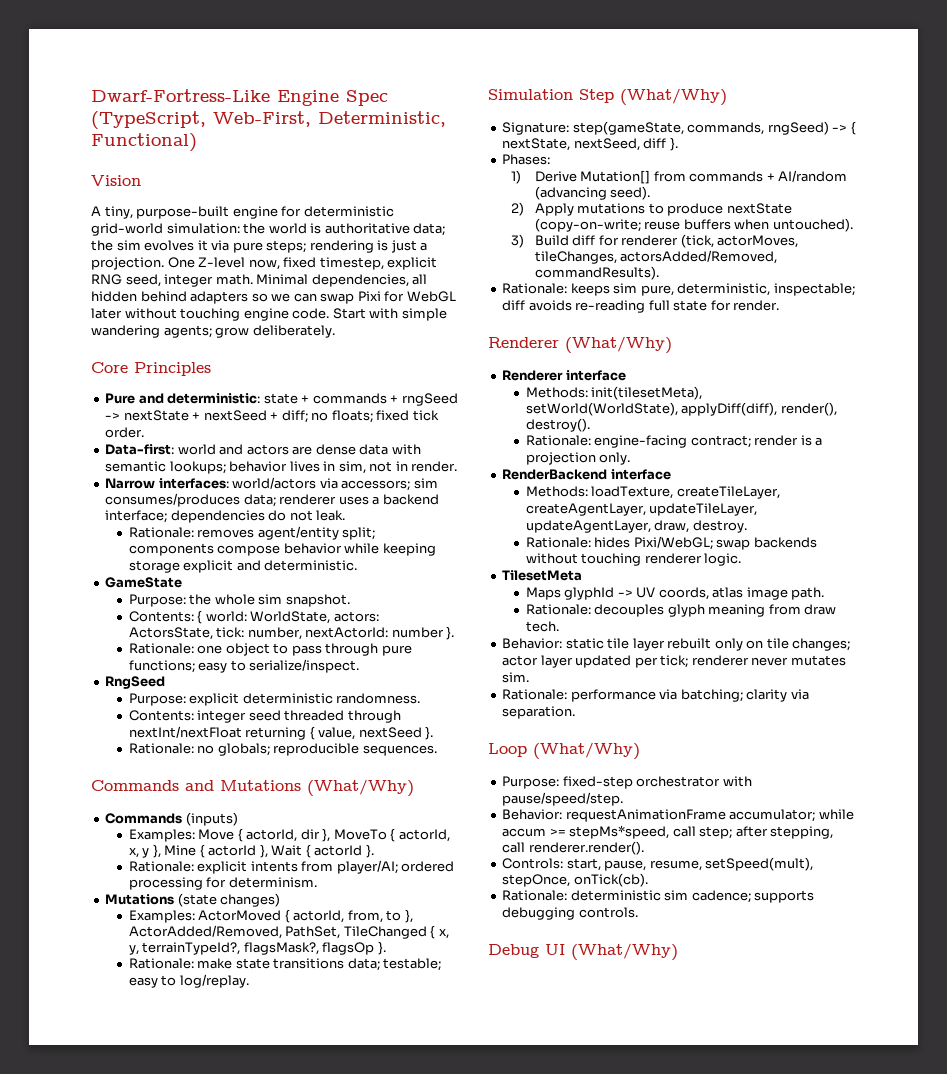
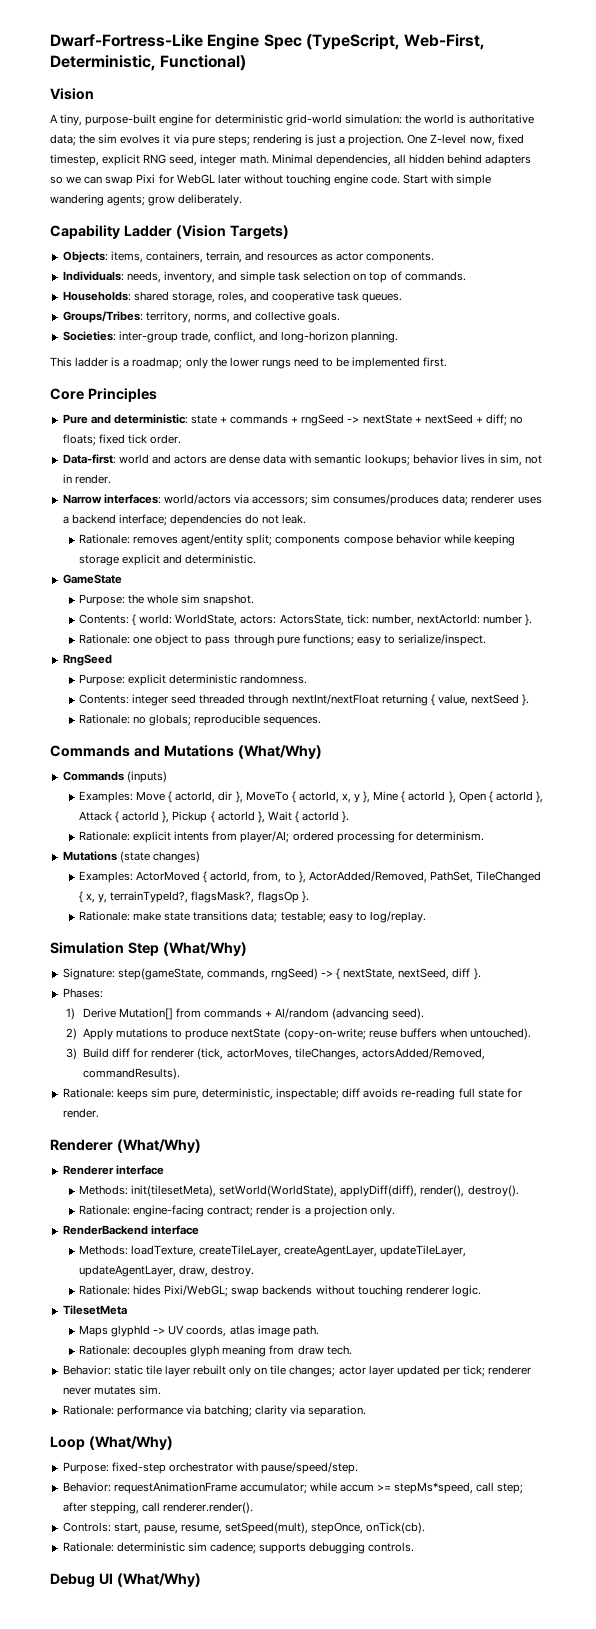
(335, 331) none -> [50,225,289,240] [62,251,435,263] [62,271,466,283] [62,291,403,303] [62,311,341,323] [62,331,399,343] [50,357,448,369] // Capability Ladder (Vision Targets) // Objects: items, containers, terrain, and resources as actor components. // Individuals: needs, inventory, and simple task selection on top of commands. // Households: shared storage, roles, and cooperative task queues. // Groups/Tribes: territory, norms, and collective goals. // Societies: inter-group trade, conflict, and long-horizon planning. // This ladder is a roadmap; only the lower rungs need to be implemented first.
(268, 851) none -> [458,791,543,803] [78,811,265,823] Open { actorId }, Attack { actorId }, Pickup { actorId },

